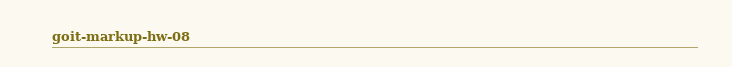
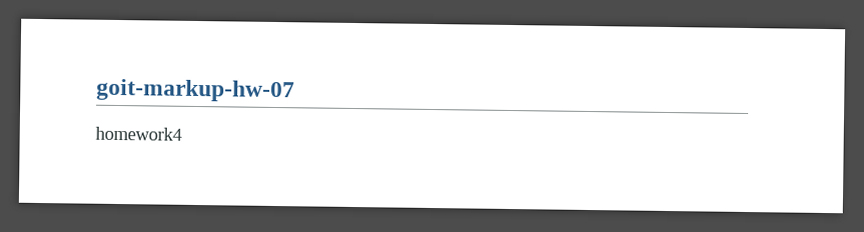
[52,31,190,44] goit-markup-hw-08 -> [96,78,295,103] [95,126,182,141] goit-markup-hw-07 // homework4

